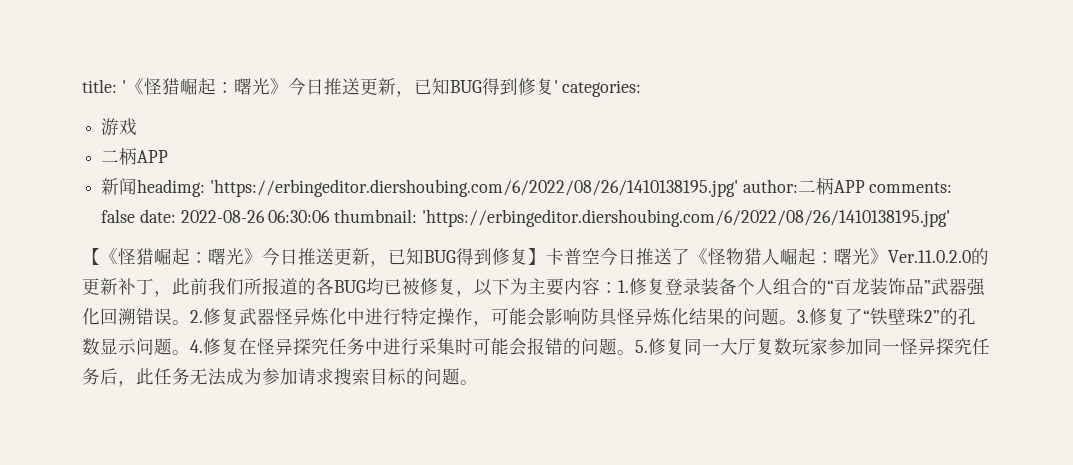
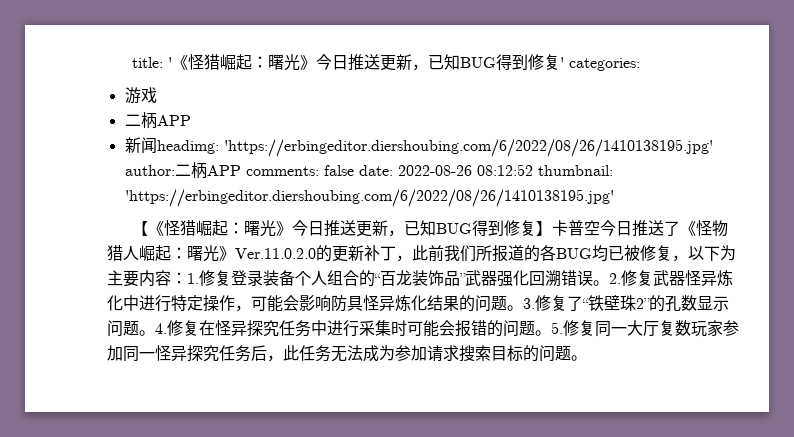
[268,210,331,223] 06:30:06 -> [476,164,533,176] 08:12:52

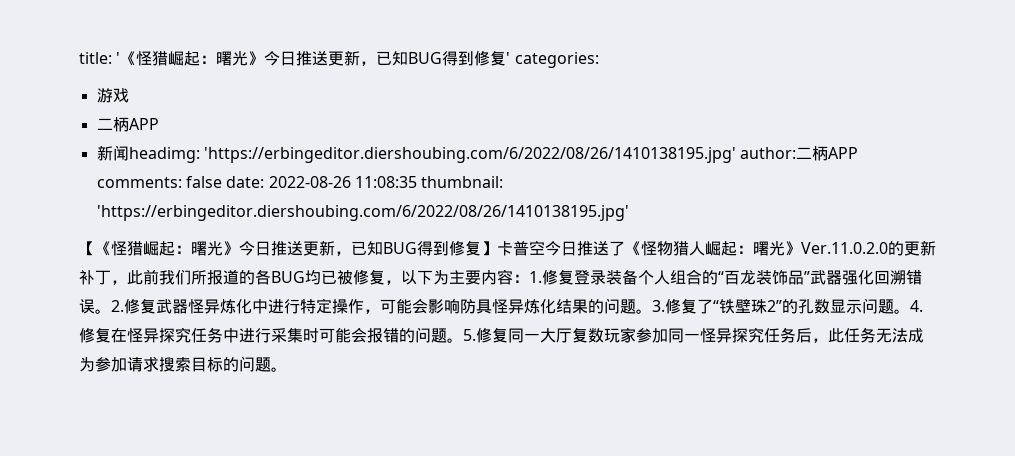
[476,164,533,176] 08:12:52 -> [354,176,417,188] 11:08:35

